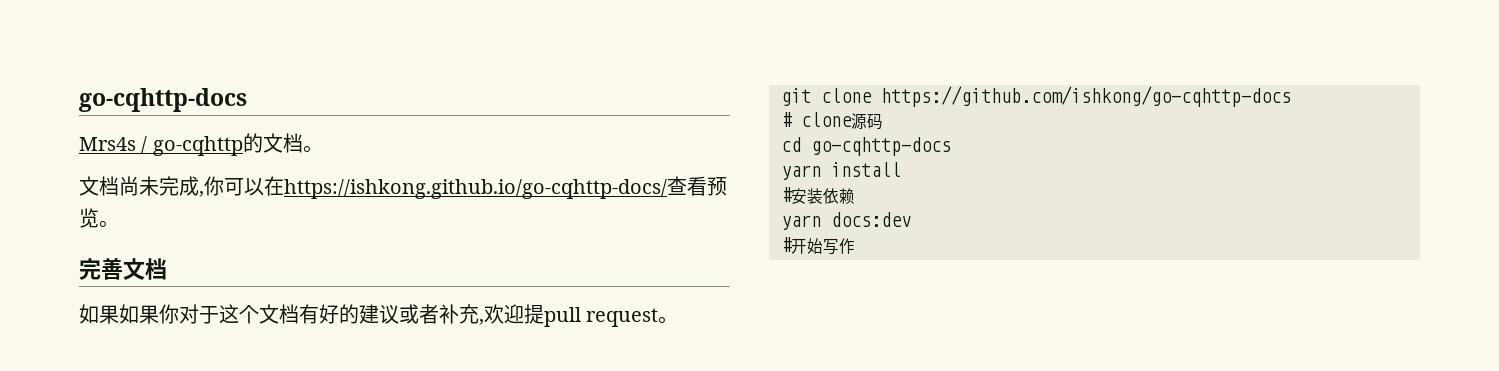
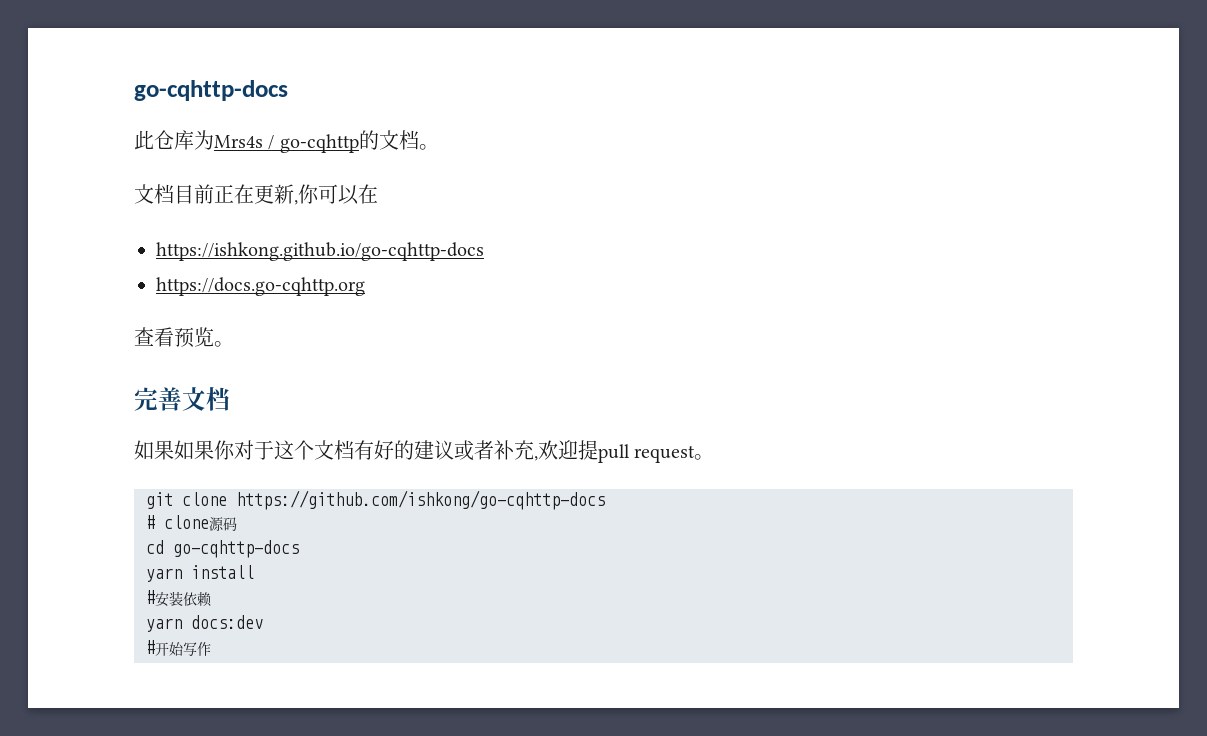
[79,88,247,112] go-cqhttp-docs // -> [134,80,288,101] [134,130,214,150] go-cqhttp-docs // 此仓库为
[119,176,199,196] 尚未完成 -> [174,184,294,204] 目前正在更新
[284,179,667,199] https://ishkong.github.io/go-cqhttp-docs/ -> [156,242,484,261] [156,277,365,296] // https://ishkong.github.io/go-cqhttp-docs // https://docs.go-cqhttp.org //

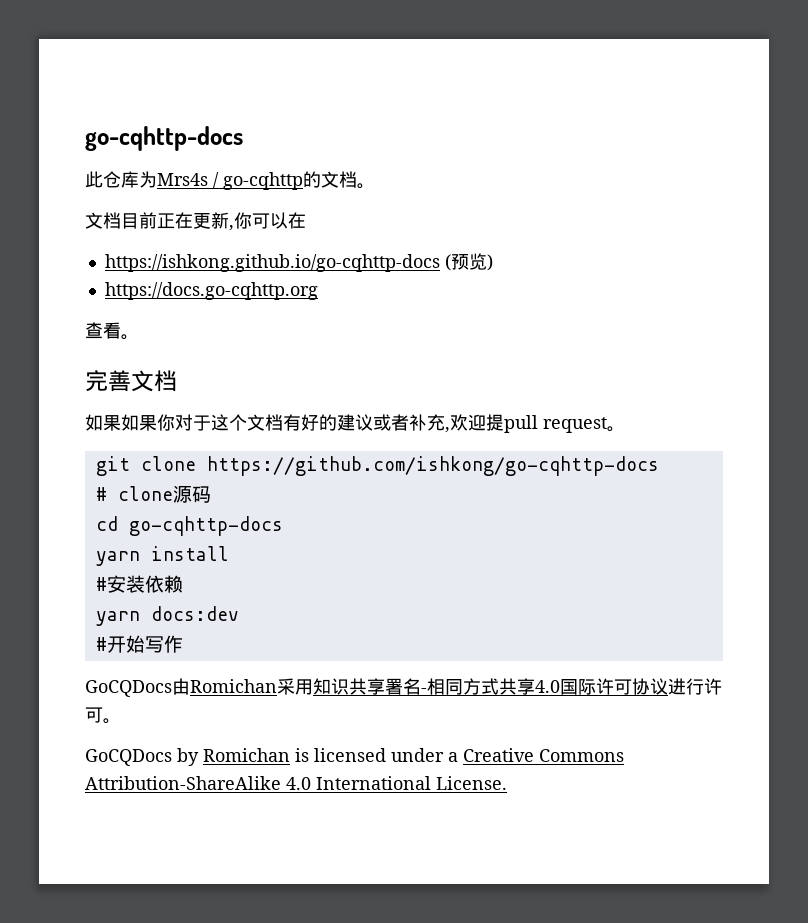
(484, 251) none -> [444,253,493,271] (预览)
[174,327,214,348] 预览 -> (121, 330) none
(211, 649) none -> [85,678,722,697] [85,707,121,724] [85,748,624,766] [85,776,507,790] // GoCQDocs由Romichan采用知识共享署名-相同方式共享4.0国际许可协议进行许可。 // GoCQDocs by Romichan is licensed under a Creative Commons Attribution-ShareAlike 4.0 International License.

